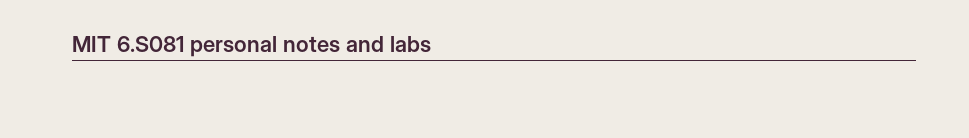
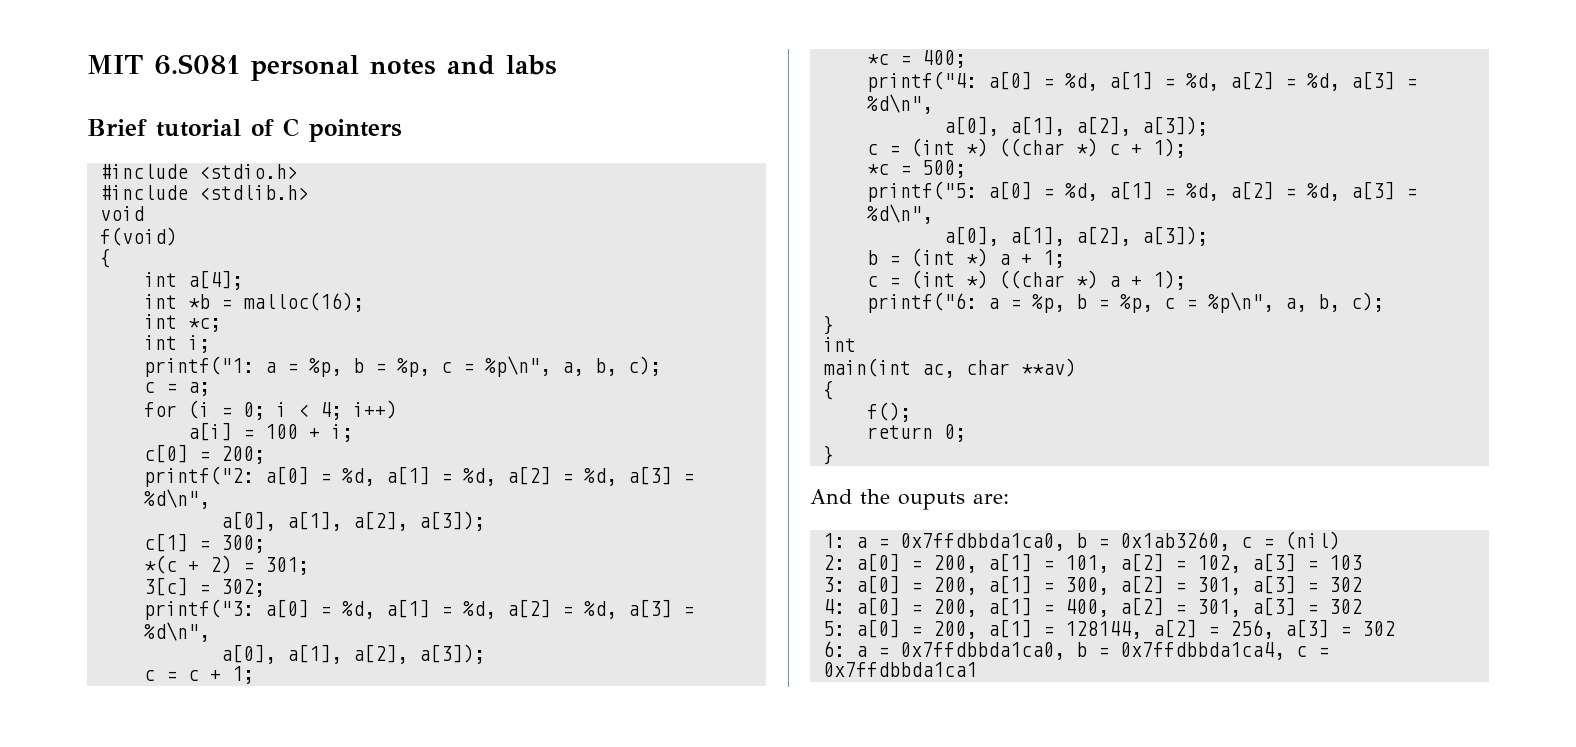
(431, 44) none -> [87,118,402,142] [99,164,298,179] [99,185,309,200] [99,206,144,221] [99,227,177,246] [99,248,111,268] [143,270,243,290] [143,292,364,312] [143,314,221,332] [143,335,210,353] [143,356,661,377] [143,382,210,396] [143,400,397,420] [187,422,353,442] [143,444,265,464] [143,466,694,487] [143,489,210,509] [220,511,485,531] [143,533,265,553] [143,555,309,575] [143,577,265,597] [143,599,694,620] [143,622,210,642] [220,644,485,664] [143,666,254,684] [866,50,966,68] [866,71,1417,92] [866,94,933,114] [943,116,1208,136] [866,138,1186,158] [866,160,966,178] [866,181,1417,202] [866,204,933,224] [943,226,1208,246] [866,248,1065,268] [866,270,1186,290] [866,292,1384,313] [822,315,834,335] [822,337,856,352] [822,358,1076,378] [822,380,834,400] [866,402,911,422] [866,424,966,442] [822,445,834,465] [810,489,1009,510] [822,531,1340,551] [822,553,1362,573] [822,575,1362,595] [822,597,1362,617] [822,619,1395,639] [822,641,1329,660] [822,662,977,677] // Brief tutorial of C pointers // #include <stdio.h> // #include <stdlib.h> // void // f(void) // { // int a[4]; // int *b = malloc(16); // int *c; // int i; // printf("1: a = %p, b = %p, c = %p\n", a, b, c); // c = a; // for (i = 0; i < 4; i++) // a[i] = 100 + i; // c[0] = 200; // printf("2: a[0] = %d, a[1] = %d, a[2] = %d, a[3] = %d\n", // a[0], a[1], a[2], a[3]); // c[1] = 300; // *(c + 2) = 301; // 3[c] = 302; // printf("3: a[0] = %d, a[1] = %d, a[2] = %d, a[3] = %d\n", // a[0], a[1], a[2], a[3]); // c = c + 1; // *c = 400; // printf("4: a[0] = %d, a[1] = %d, a[2] = %d, a[3] = %d\n", // a[0], a[1], a[2], a[3]); // c = (int *) ((char *) c + 1); // *c = 500; // printf("5: a[0] = %d, a[1] = %d, a[2] = %d, a[3] = %d\n", // a[0], a[1], a[2], a[3]); // b = (int *) a + 1; // c = (int *) ((char *) a + 1); // printf("6: a = %p, b = %p, c = %p\n", a, b, c); // } // int // main(int ac, char **av) // { // f(); // return 0; // } // And the ouputs are: // 1: a = 0x7ffdbbda1ca0, b = 0x1ab3260, c = (nil) // 2: a[0] = 200, a[1] = 101, a[2] = 102, a[3] = 103 // 3: a[0] = 200, a[1] = 300, a[2] = 301, a[3] = 302 // 4: a[0] = 200, a[1] = 400, a[2] = 301, a[3] = 302 // 5: a[0] = 200, a[1] = 128144, a[2] = 256, a[3] = 302 // 6: a = 0x7ffdbbda1ca0, b = 0x7ffdbbda1ca4, c = 0x7ffdbbda1ca1

